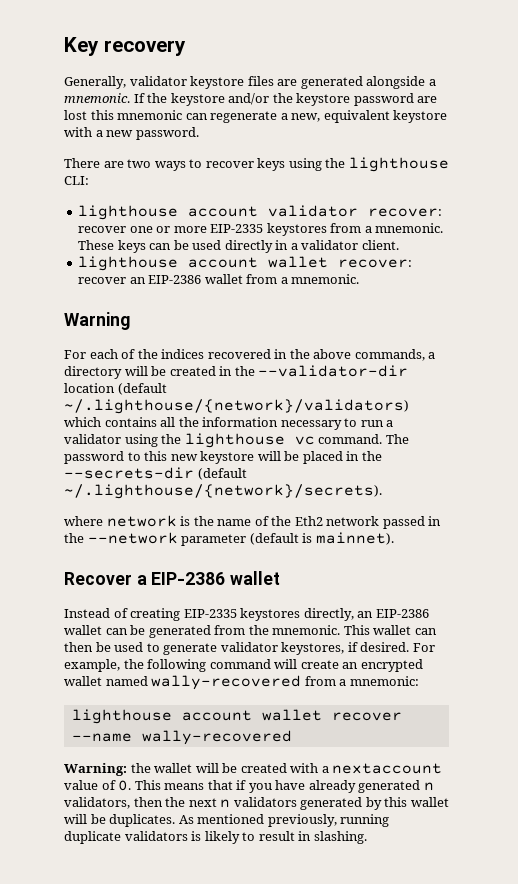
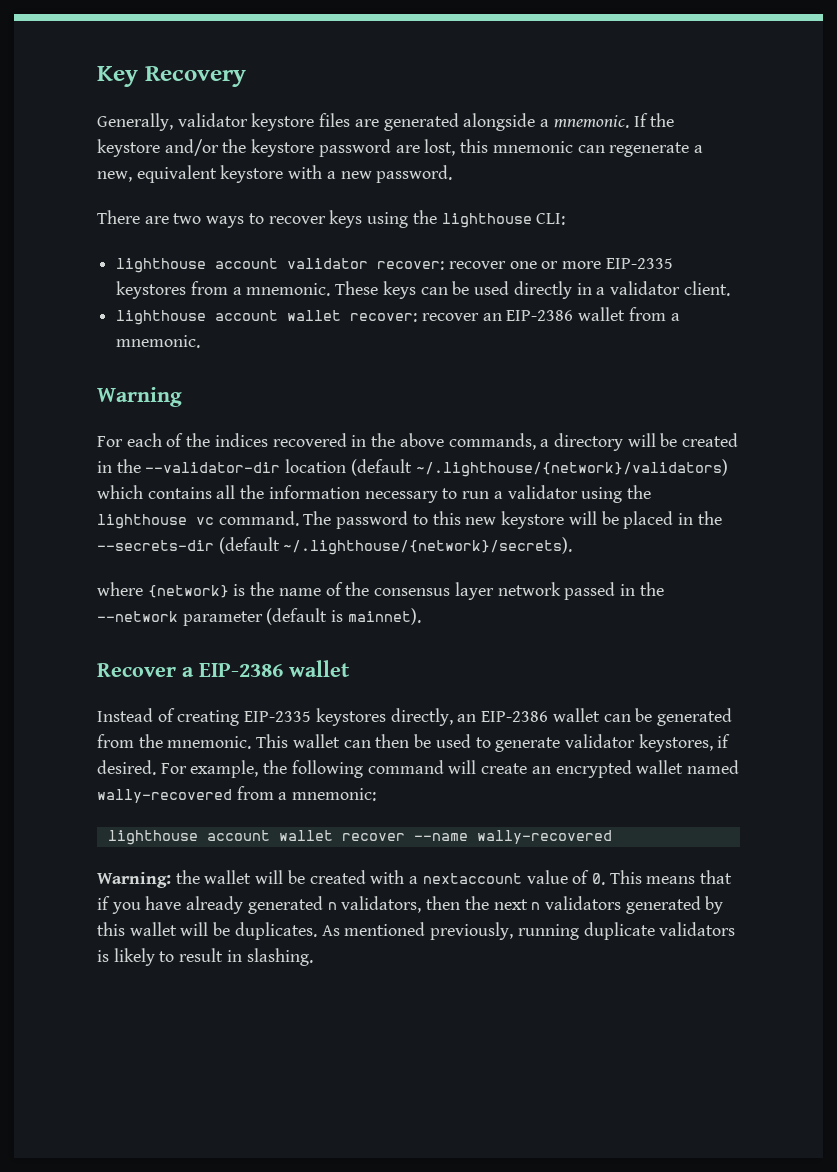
[103,40,186,56] recovery -> [144,66,246,87] Recovery
[64,110,87,120] lost -> [424,139,456,156] lost,
[106,515,177,527] network -> [147,585,229,598] {network}
[294,516,323,526] Eth2 -> [374,582,494,600] consensus layer

